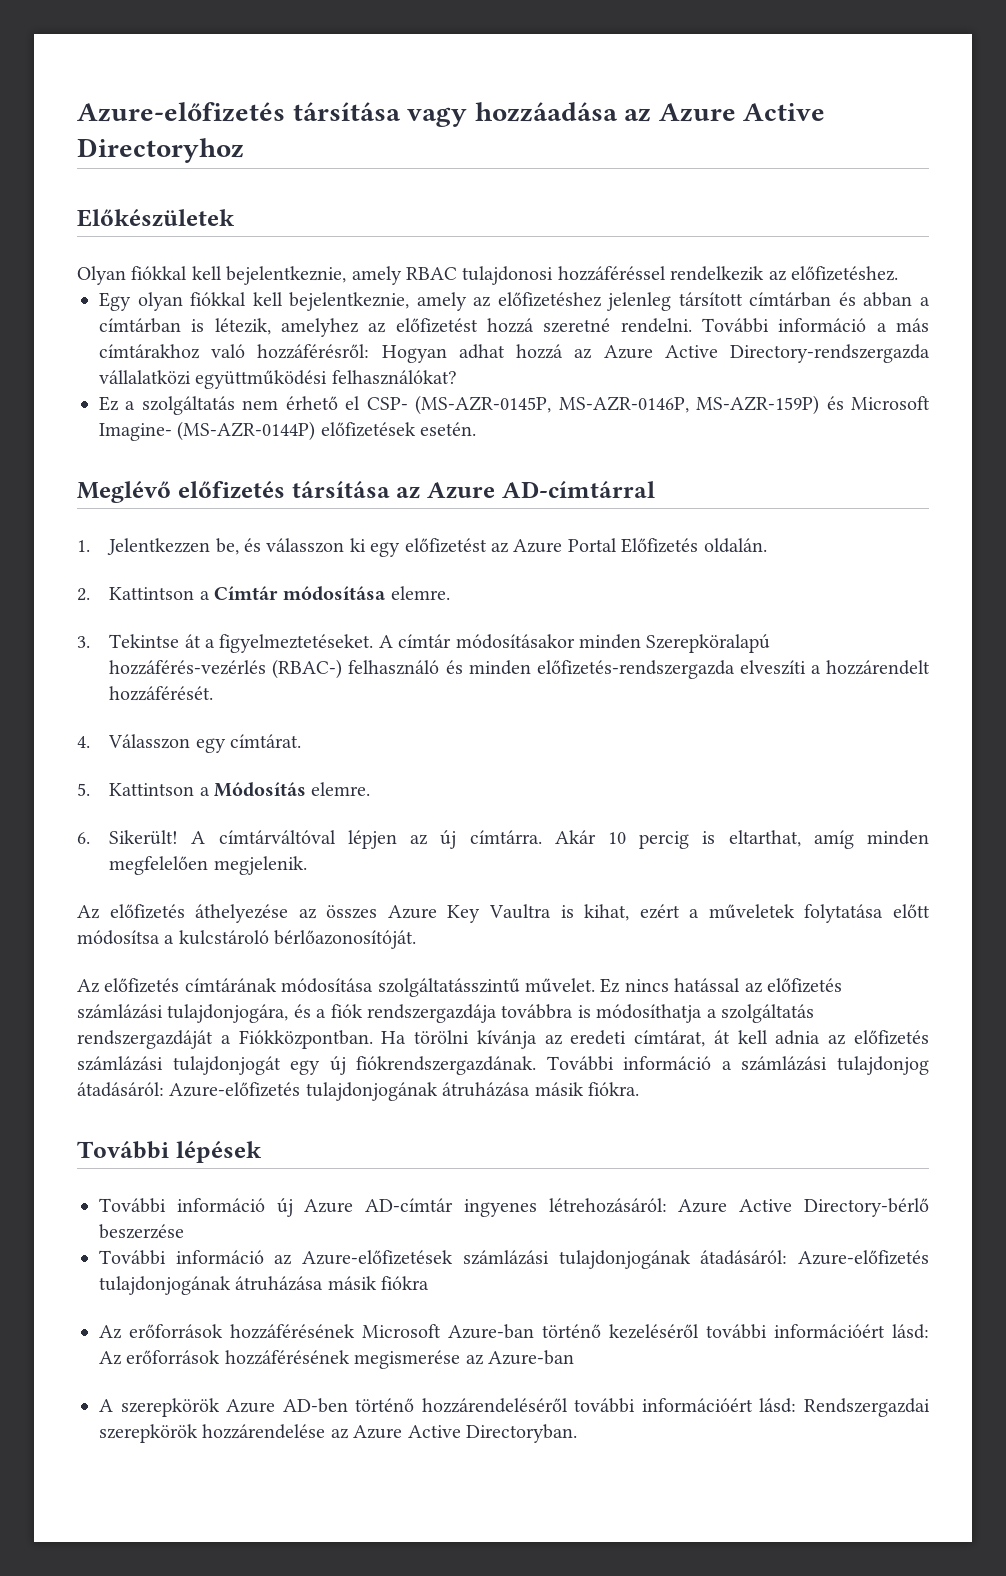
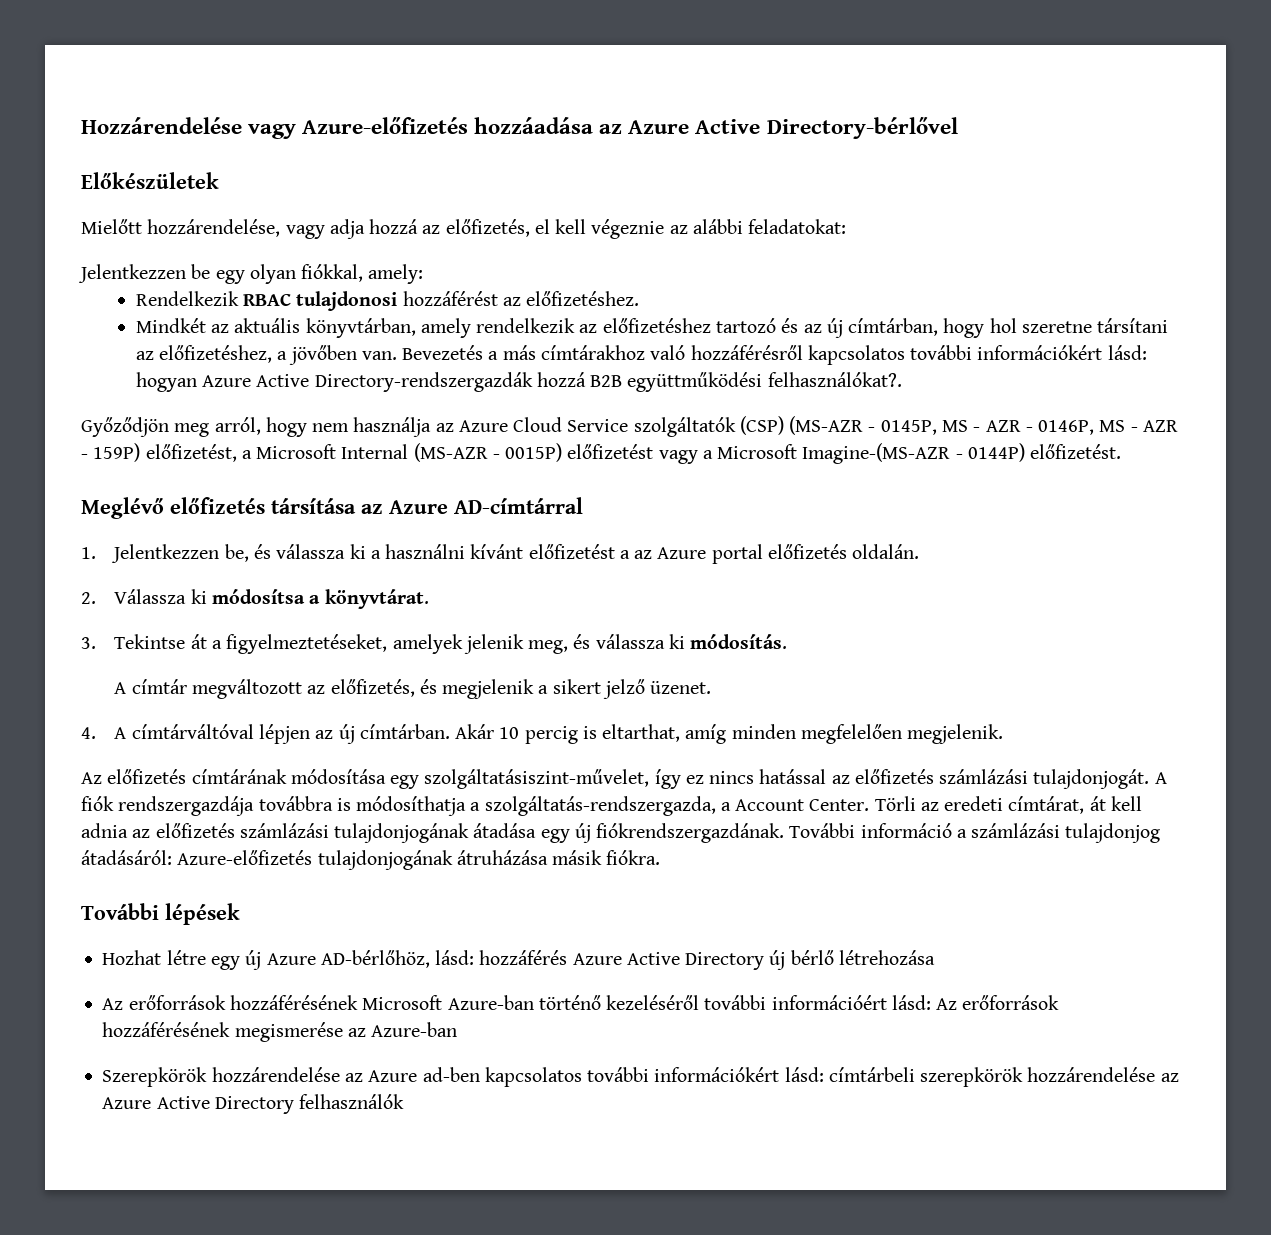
[77,102,468,127] Azure-előfizetés társítása vagy -> [81,117,469,139] Hozzárendelése vagy Azure-előfizetés
[77,138,244,163] Directoryhoz -> [766,117,958,139] Directory-bérlővel
[77,266,898,285] [99,292,931,311] [99,318,930,337] [99,344,930,363] [99,370,457,389] [99,395,931,415] [99,421,477,441] Olyan fiókkal kell bejelentkeznie, amely RBAC tulajdonosi hozzáféréssel rendelkezik az előfizetéshez. // Egy olyan fiókkal kell bejelentkeznie, amely az előfizetéshez jelenleg társított címtárban és abban a címtárban is létezik, amelyhez az előfizetést hozzá szeretné rendelni. További információ a más címtárakhoz való hozzáférésről: Hogyan adhat hozzá az Azure Active Directory-rendszergazda vállalatközi együttműködési felhasználókat? // Ez a szolgáltatás nem érhető el CSP- (MS-AZR-0145P, MS-AZR-0146P, MS-AZR-159P) és Microsoft Imagine- (MS-AZR-0144P) előfizetések esetén. -> [81,219,847,239] [78,264,424,284] [135,291,640,311] [135,318,1169,338] [135,345,1147,365] [135,372,902,392] [81,416,1178,437] [81,443,1122,464] Mielőtt hozzárendelése, vagy adja hozzá az előfizetés, el kell végeznie az alábbi feladatokat: // Jelentkezzen be egy olyan fiókkal, amely: // Rendelkezik RBAC tulajdonosi hozzáférést az előfizetéshez. // Mindkét az aktuális könyvtárban, amely rendelkezik az előfizetéshez tartozó és az új címtárban, hogy hol szeretne társítani az előfizetéshez, a jövőben van. Bevezetés a más címtárakhoz való hozzáférésről kapcsolatos további információkért lásd: hogyan Azure Active Directory-rendszergazdák hozzá B2B együttműködési felhasználókat?. // Győződjön meg arról, hogy nem használja az Azure Cloud Service szolgáltatók (CSP) (MS-AZR - 0145P, MS - AZR - 0146P, MS - AZR - 159P) előfizetést, a Microsoft Internal (MS-AZR - 0015P) előfizetést vagy a Microsoft Imagine-(MS-AZR - 0144P) előfizetést.
[266,538,767,557] [77,586,450,601] [77,634,771,653] [109,659,931,679] [109,686,214,701] [77,734,302,753] [77,782,371,797] [77,830,179,845] válasszon ki egy előfizetést az Azure Portal Előfizetés oldalán. // 2. Kattintson a Címtár módosítása elemre. // 3. Tekintse át a figyelmeztetéseket. A címtár módosításakor minden Szerepköralapú hozzáférés-vezérlés (RBAC-) felhasználó és minden előfizetés-rendszergazda elveszíti a hozzárendelt hozzáférését. // 4. Válasszon egy címtárat. // 5. Kattintson a Módosítás elemre. // 6. Sikerült! -> [276,544,920,564] [81,589,429,609] [81,634,788,654] [114,679,712,699] [81,727,96,739] válassza ki a használni kívánt előfizetést a az Azure portal előfizetés oldalán. // 2. Válassza ki módosítsa a könyvtárat. // 3. Tekintse át a figyelmeztetéseket, amelyek jelenik meg, és válassza ki módosítás. // A címtár megváltozott az előfizetés, és megjelenik a sikert jelző üzenet. // 4.
[469,830,542,844] címtárra. -> [359,724,450,739] címtárban.
[77,904,930,923] [77,930,417,949] // Az előfizetés áthelyezése az összes Azure Key Vaultra is kihat, ezért a műveletek folytatása előtt módosítsa a kulcstároló bérlőazonosítóját. -> (1004, 734) none
[377,978,621,997] szolgáltatásszintű művelet. Ez -> [390,769,704,789] egy szolgáltatásiszint-művelet, így ez
[167,1004,327,1023] tulajdonjogára, és a -> [1033,769,1167,789] tulajdonjogát. A
[720,1004,814,1023] [77,1030,537,1049] szolgáltatás rendszergazdáját a Fiókközpontban. Ha törölni kívánja -> [484,796,916,816] szolgáltatás-rendszergazda, a Account Center. Törli
[172,1056,281,1075] tulajdonjogát -> [334,823,537,843] tulajdonjogának átadása
[99,1198,930,1217] [99,1224,184,1239] [99,1250,929,1269] [99,1276,430,1295] További információ új Azure AD-címtár ingyenes létrehozásáról: Azure Active Directory-bérlő beszerzése // További információ az Azure-előfizetések számlázási tulajdonjogának átadásáról: Azure-előfizetés tulajdonjogának átruházása másik fiókra -> [102,950,935,970] Hozhat létre egy új Azure AD-bérlőhöz, lásd: hozzáférés Azure Active Directory új bérlő létrehozása
[99,1398,930,1417] A szerepkörök Azure AD-ben történő hozzárendeléséről további információért lásd: Rendszergazdai -> [102,1067,915,1087] Szerepkörök hozzárendelése az Azure ad-ben kapcsolatos további információkért lásd: címtárbeli
[465,1424,577,1443] Directoryban. -> [214,1094,405,1114] Directory felhasználók

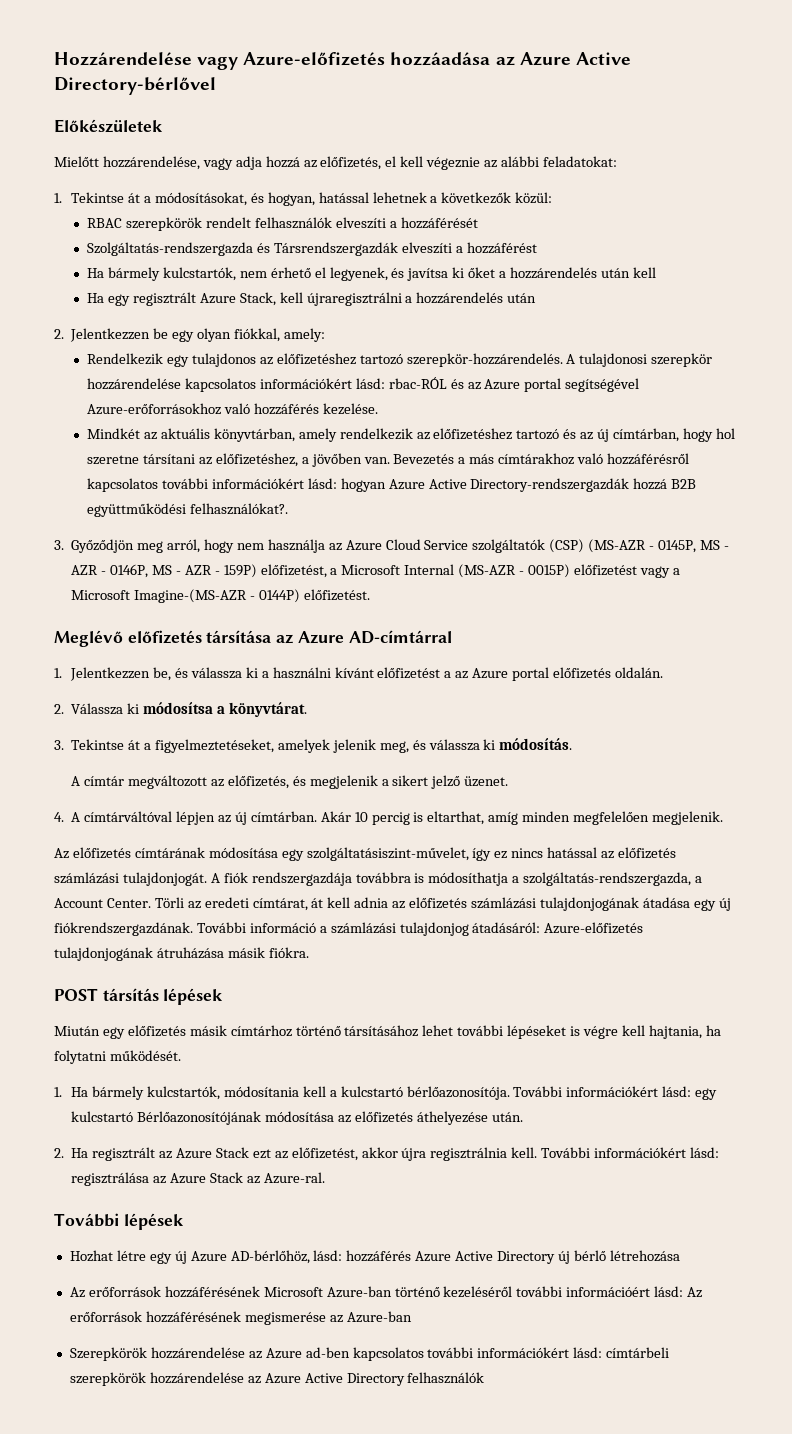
(847, 226) none -> [54,192,553,206] [87,217,478,231] [87,242,537,256] [87,267,656,281] [87,292,537,306] [54,329,64,339] 1. Tekintse át a módosításokat, és hogyan, hatással lehetnek a következők közül: // RBAC szerepkörök rendelt felhasználók elveszíti a hozzáférését // Szolgáltatás-rendszergazda és Társrendszergazdák elveszíti a hozzáférést // Ha bármely kulcstartók, nem érhető el legyenek, és javítsa ki őket a hozzárendelés után kell // Ha egy regisztrált Azure Stack, kell újraregisztrálni a hozzárendelés után // 2.
[243,291,640,311] RBAC tulajdonosi hozzáférést az előfizetéshez. -> [166,353,713,367] [87,377,640,392] [87,403,378,415] egy tulajdonos az előfizetéshez tartozó szerepkör-hozzárendelés. A tulajdonosi szerepkör hozzárendelése kapcsolatos információkért lásd: rbac-RÓL és az Azure portal segítségével Azure-erőforrásokhoz való hozzáférés kezelése.
(902, 379) none -> [54,540,64,550] 3.
(661, 857) none -> [54,988,224,1005] [54,1025,721,1039] [54,1050,181,1064] [54,1086,718,1100] [71,1111,523,1125] [54,1147,720,1161] [71,1172,325,1186] // POST társítás lépések // Miután egy előfizetés másik címtárhoz történő társításához lehet további lépéseket is végre kell hajtania, ha folytatni működését. // 1. Ha bármely kulcstartók, módosítania kell a kulcstartó bérlőazonosítója. További információkért lásd: egy kulcstartó Bérlőazonosítójának módosítása az előfizetés áthelyezése után. // 2. Ha regisztrált az Azure Stack ezt az előfizetést, akkor újra regisztrálnia kell. További információkért lásd: regisztrálása az Azure Stack az Azure-ral.

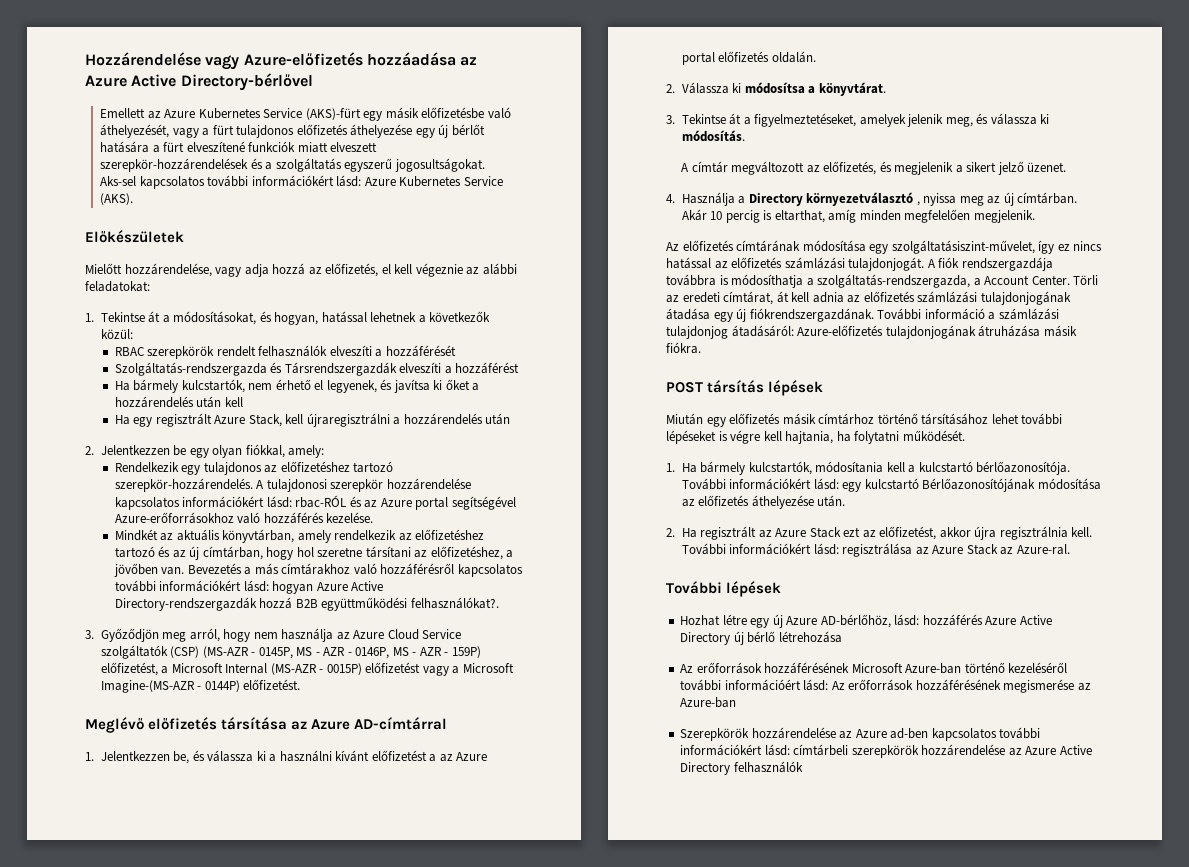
(216, 86) none -> [100,107,511,121] [100,124,485,138] [100,141,378,153] [100,158,485,172] [100,175,503,189] [100,193,134,205] // Emellett az Azure Kubernetes Service (AKS)-fürt egy másik előfizetésbe való áthelyezését, vagy a fürt tulajdonos előfizetés áthelyezése egy új bérlőt hatására a fürt elveszítené funkciók miatt elveszett szerepkör-hozzárendelések és a szolgáltatás egyszerű jogosultságokat. Aks-sel kapcsolatos további információkért lásd: Azure Kubernetes Service (AKS).
[71,811,216,825] A címtárváltóval lépjen -> [681,192,984,206] Használja a Directory környezetválasztó , nyissa meg

